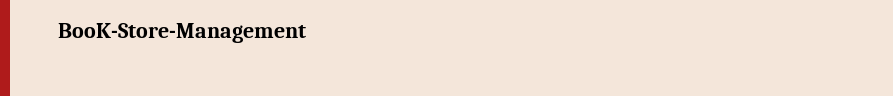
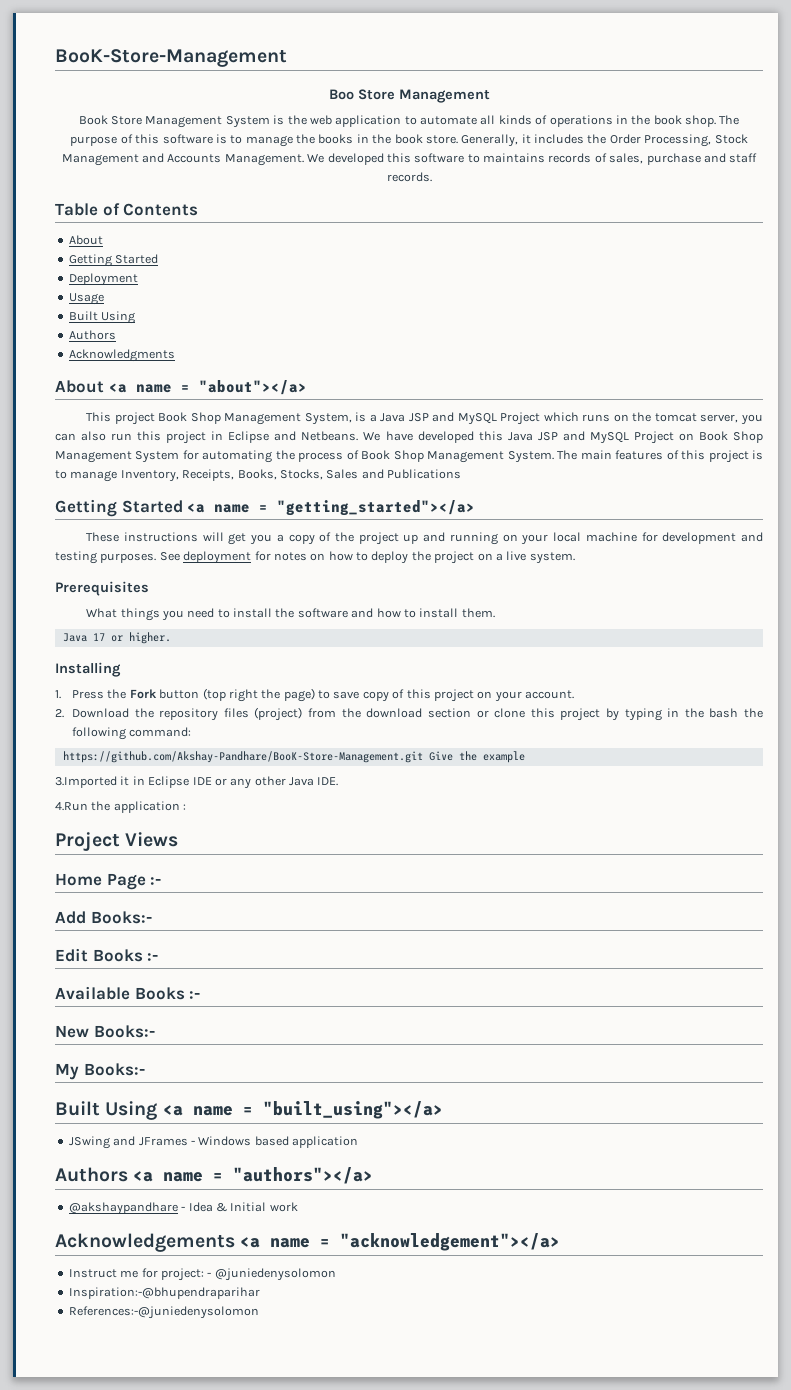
(306, 33) none -> [328,89,490,103] [78,115,740,128] [70,134,748,147] [61,153,758,166] [386,172,432,182] [55,203,199,216] [68,235,103,245] [68,254,159,267] [68,273,138,286] [68,293,104,305] [68,311,136,324] [68,330,116,340] [68,349,175,362] [55,380,307,395] [86,412,764,425] [55,431,763,444] [55,450,764,463] [55,469,461,482] [55,499,476,517] [86,532,764,545] [55,551,575,564] [55,581,149,596] [86,608,495,621] [62,632,171,644] [55,662,121,677] [55,688,575,702] [55,707,764,721] [72,727,192,740] [62,751,525,763] [55,776,339,789] [55,801,187,813] [55,832,179,851] [55,873,162,890] [55,911,152,924] [55,948,159,962] [55,986,201,1000] [55,1025,155,1038] [55,1063,145,1080] [55,1101,443,1120] [68,1136,358,1149] [55,1167,374,1184] [68,1202,298,1215] [55,1233,561,1252] [68,1268,336,1281] [68,1287,260,1299] [68,1306,259,1319] // Boo Store Management // Book Store Management System is the web application to automate all kinds of operations in the book shop. The purpose of this software is to manage the books in the book store. Generally, it includes the Order Processing, Stock Management and Accounts Management. We developed this software to maintains records of sales, purchase and staff records. // Table of Contents // About // Getting Started // Deployment // Usage // Built Using // Authors // Acknowledgments // About <a name = "about"></a> // This project Book Shop Management System, is a Java JSP and MySQL Project which runs on the tomcat server, you can also run this project in Eclipse and Netbeans. We have developed this Java JSP and MySQL Project on Book Shop Management System for automating the process of Book Shop Management System. The main features of this project is to manage Inventory, Receipts, Books, Stocks, Sales and Publications // Getting Started <a name = "getting_started"></a> // These instructions will get you a copy of the project up and running on your local machine for development and testing purposes. See deployment for notes on how to deploy the project on a live system. // Prerequisites // What things you need to install the software and how to install them. // Java 17 or higher. // Installing // 1. Press the Fork button (top right the page) to save copy of this project on your account. // 2. Download the repository files (project) from the download section or clone this project by typing in the bash the following command: // https://github.com/Akshay-Pandhare/BooK-Store-Management.git Give the example // 3.Imported it in Eclipse IDE or any other Java IDE. // 4.Run the application : // Project Views // Home Page :- // Add Books:- // Edit Books :- // Available Books :- // New Books:- // My Books:- // Built Using <a name = "built_using"></a> // JSwing and JFrames - Windows based application // Authors <a name = "authors"></a> // @akshaypandhare - Idea & Initial work // Acknowledgements <a name = "acknowledgement"></a> // Instruct me for project: - @juniedenysolomon // Inspiration:-@bhupendraparihar // References:-@juniedenysolomon

